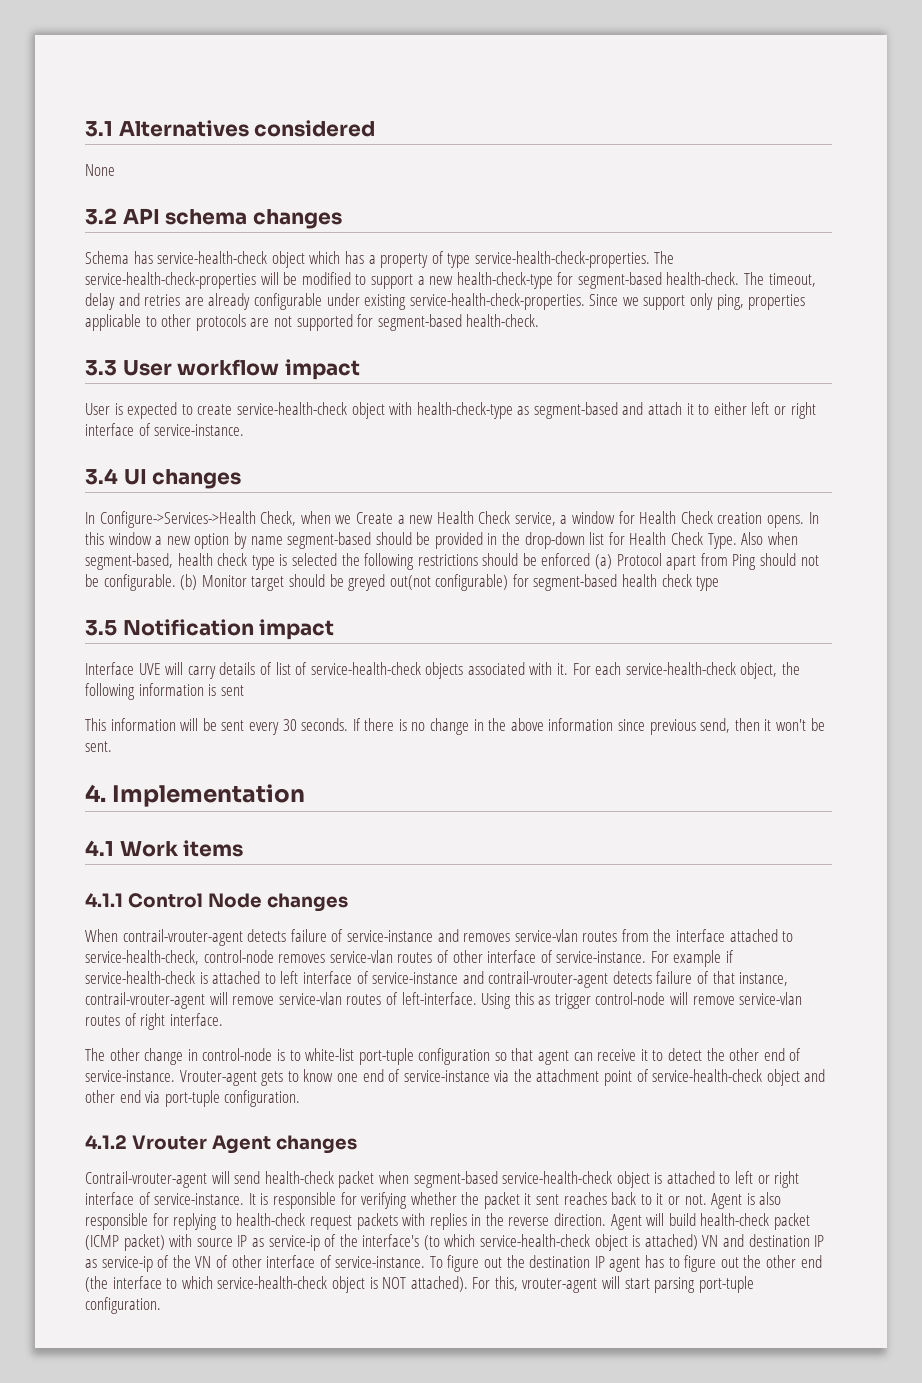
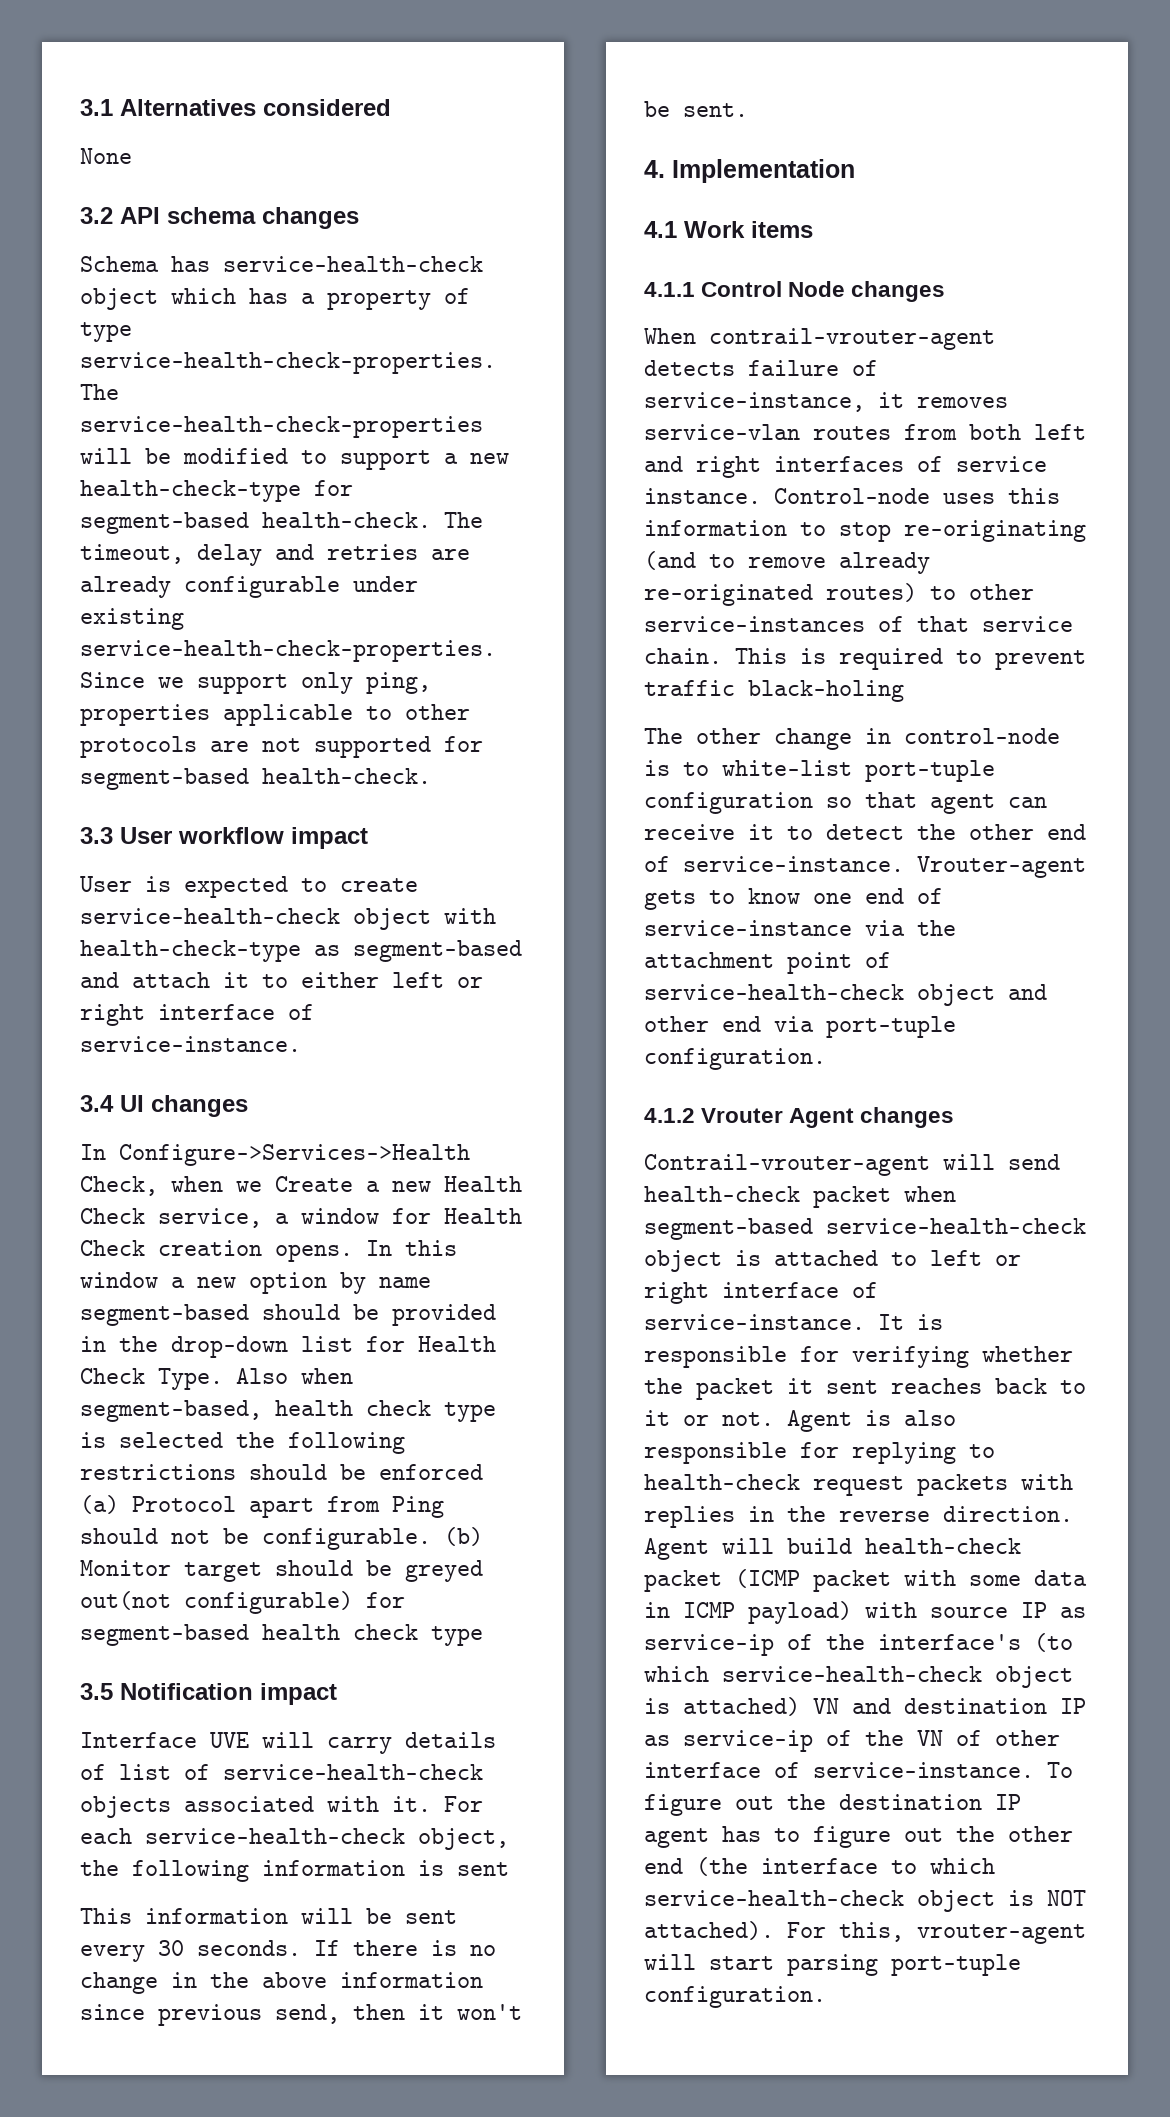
[346,929,459,942] service-instance and -> [644,392,904,412] service-instance, it
[653,929,794,942] [85,950,735,967] [85,971,789,988] [85,992,803,1009] [85,1013,223,1030] the interface attached to service-health-check, control-node removes service-vlan routes of other interface of service-instance. For example if service-health-check is attached to left interface of service-instance and contrail-vrouter-agent detects failure of that instance, contrail-vrouter-agent will remove service-vlan routes of left-interface. Using this as trigger control-node will remove service-vlan routes of right interface. -> [969,424,1086,440] [644,456,1047,478] [644,488,1060,504] [644,520,1086,542] [644,551,930,574] [644,583,1034,606] [644,616,1073,632] [644,648,1086,670] [644,680,904,702] both left and right interfaces of service instance. Control-node uses this information to stop re-originating (and to remove already re-originated routes) to other service-instances of that service chain. This is required to prevent traffic black-holing
[123,1234,165,1251] packet) -> [813,1570,1087,1592] [644,1601,852,1624] packet with some data in ICMP payload)

